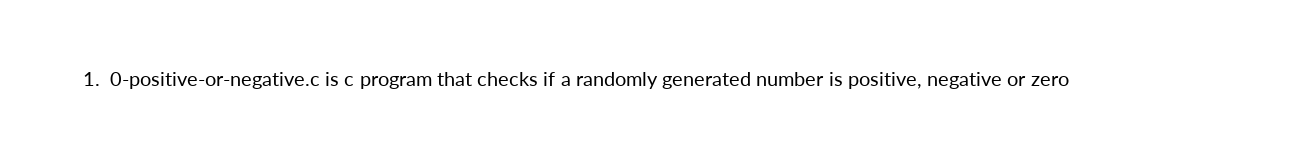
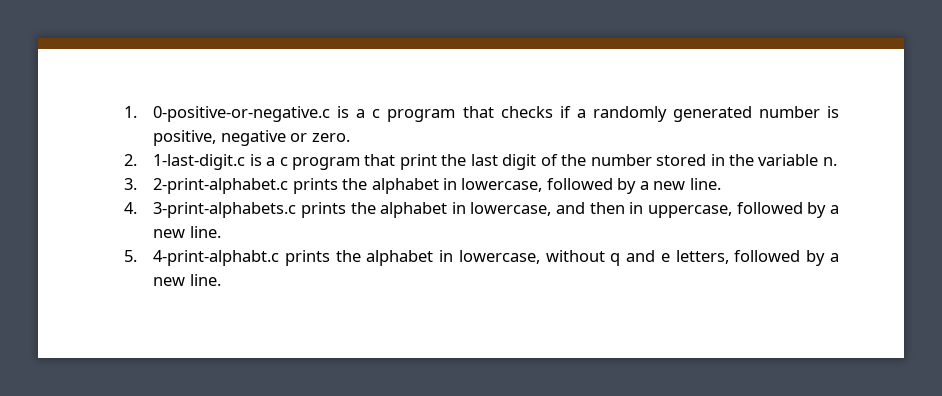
(340, 79) none -> [356,109,366,118] a
[1030,76,1069,86] zero -> [311,133,350,142] [124,154,837,170] [124,178,721,194] [124,202,839,218] [153,226,221,238] [124,250,839,266] [153,274,221,286] zero. // 2. 1-last-digit.c is a c program that print the last digit of the number stored in the variable n. // 3. 2-print-alphabet.c prints the alphabet in lowercase, followed by a new line. // 4. 3-print-alphabets.c prints the alphabet in lowercase, and then in uppercase, followed by a new line. // 5. 4-print-alphabt.c prints the alphabet in lowercase, without q and e letters, followed by a new line.

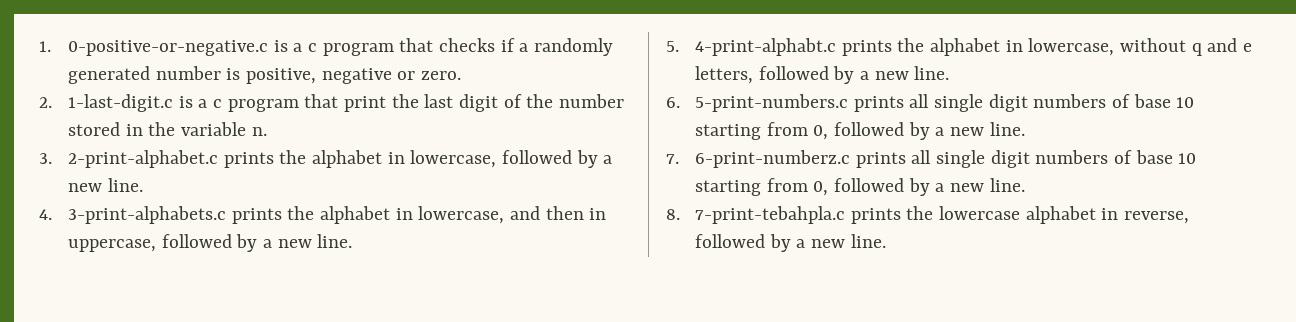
(221, 280) none -> [666,94,1195,112] [694,122,1025,140] [666,150,1197,168] [694,178,1025,196] [666,206,1189,224] [694,234,886,252] // 6. 5-print-numbers.c prints all single digit numbers of base 10 starting from 0, followed by a new line. // 7. 6-print-numberz.c prints all single digit numbers of base 10 starting from 0, followed by a new line. // 8. 7-print-tebahpla.c prints the lowercase alphabet in reverse, followed by a new line.

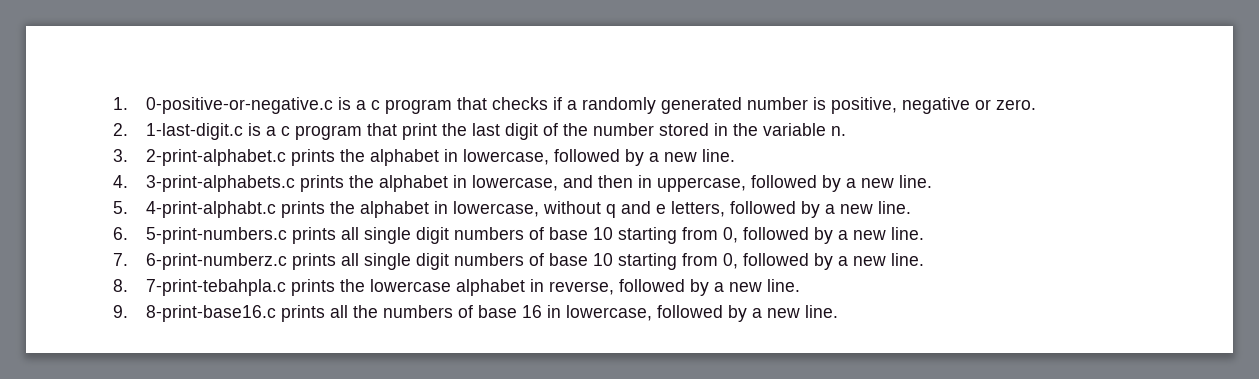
(886, 241) none -> [113,305,838,322] // 9. 8-print-base16.c prints all the numbers of base 16 in lowercase, followed by a new line.

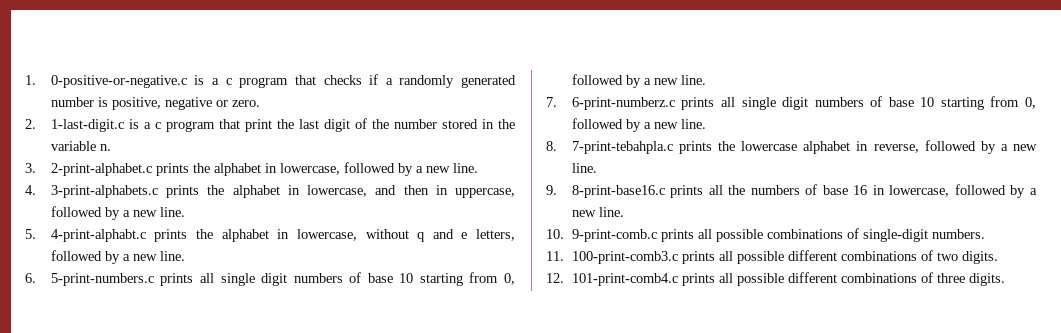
(838, 311) none -> [546,228,985,242] [546,250,998,264] [546,272,1005,286] // 10. 9-print-comb.c prints all possible combinations of single-digit numbers. // 11. 100-print-comb3.c prints all possible different combinations of two digits. // 12. 101-print-comb4.c prints all possible different combinations of three digits.

